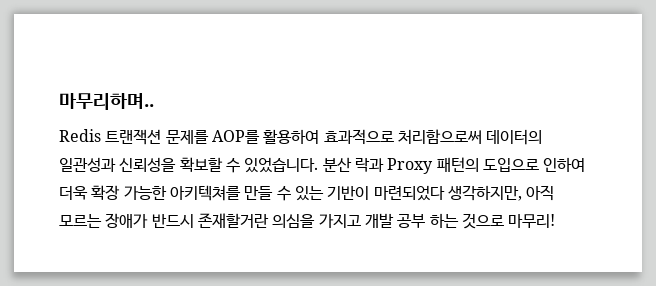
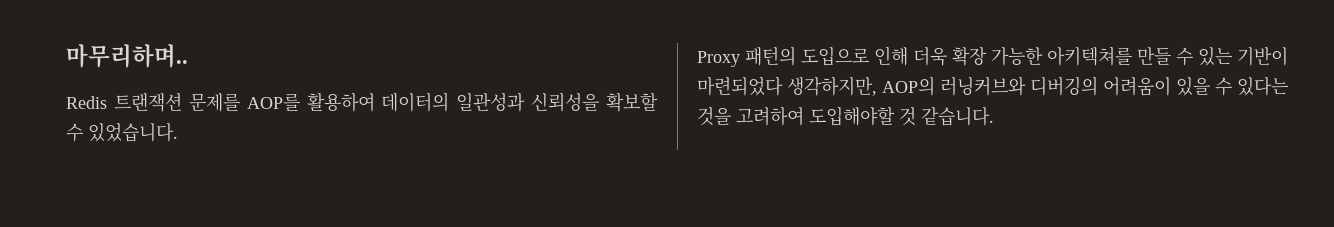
[323,129,482,145] 효과적으로 처리함으로써 -> (375, 102) none
[322,157,384,172] 분산 락과 -> (178, 132) //
[543,157,586,172] 인하여 -> [874,46,908,66] 인해
[526,185,555,201] [59,213,556,229] 아직 모르는 장애가 반드시 존재할거란 의심을 가지고 개발 공부 하는 것으로 마무리! -> [882,76,1288,96] [697,106,994,126] AOP의 러닝커브와 디버깅의 어려움이 있을 수 있다는 것을 고려하여 도입해야할 것 같습니다.

